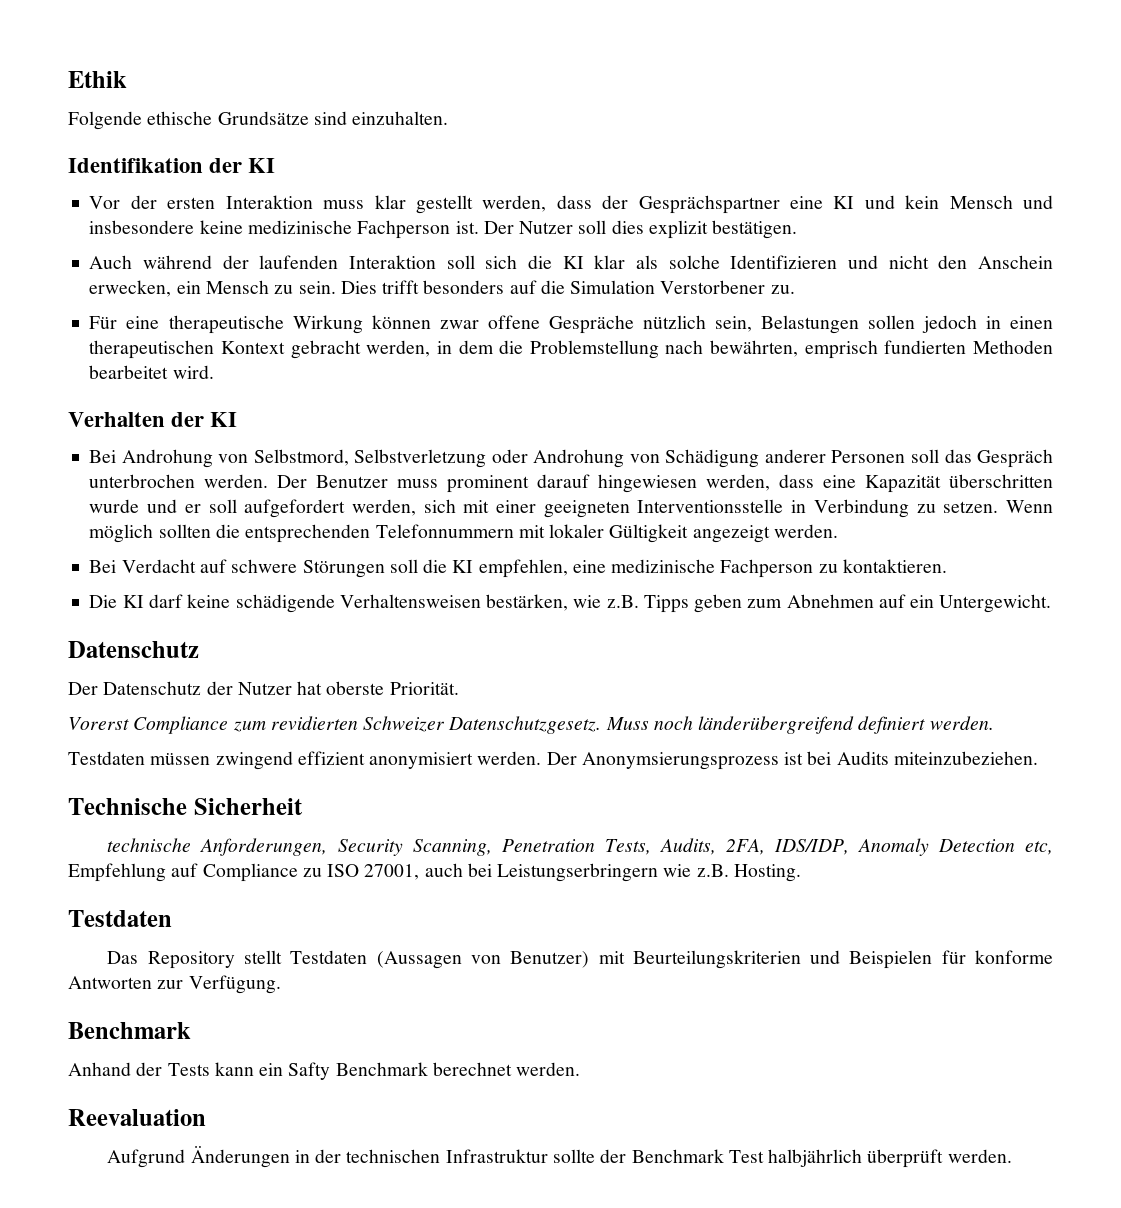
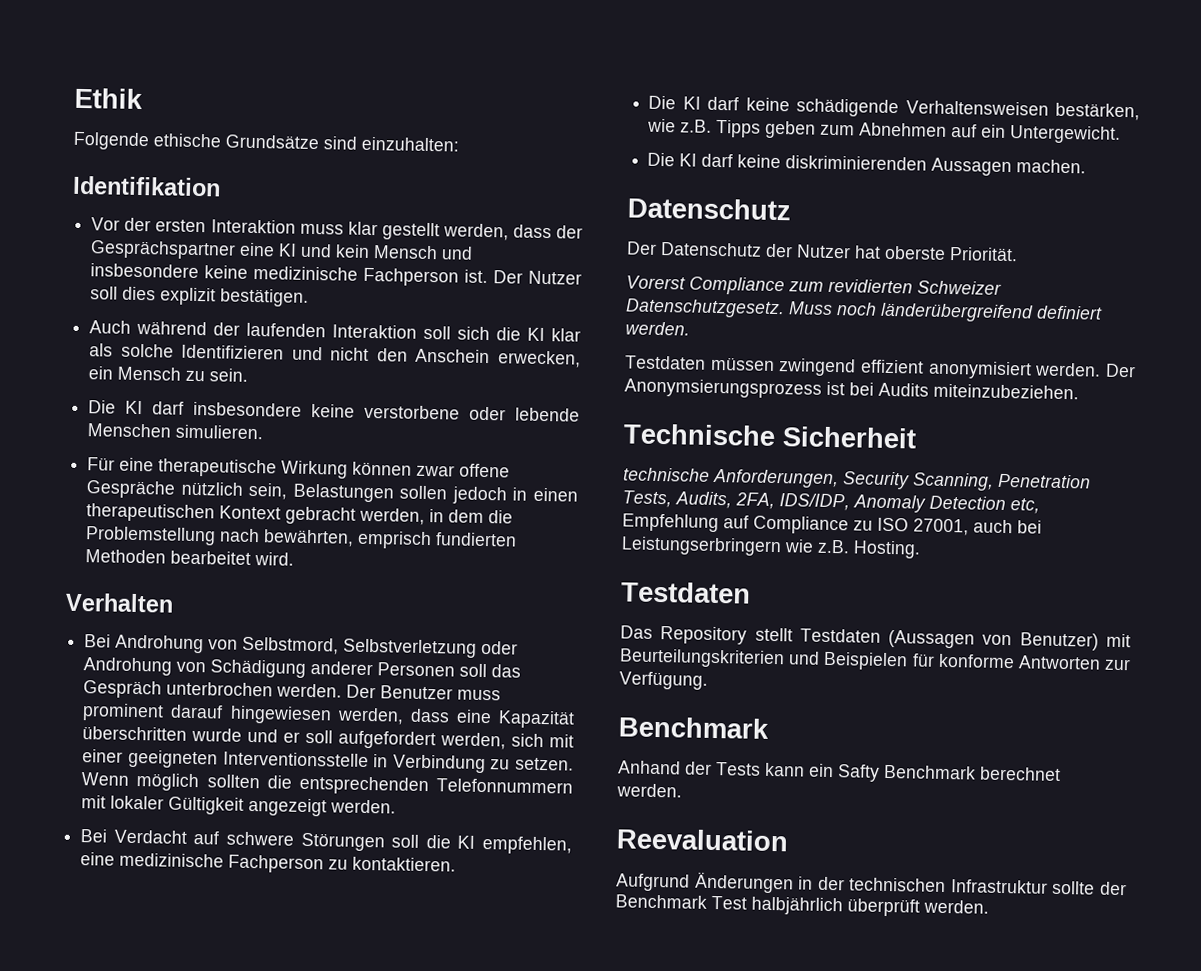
[352,111,449,125] einzuhalten. -> [361,136,459,152] einzuhalten:
[209,158,276,173] der KI -> (221, 186) none
[340,280,795,294] Dies trifft besonders auf die Simulation Verstorbener zu. -> [88,400,580,422] [87,423,264,440] // Die KI darf insbesondere keine verstorbene oder lebende Menschen simulieren.
[171,412,238,427] der KI -> (174, 602) none
(1052, 603) none -> [647,152,1087,177] // Die KI darf keine diskriminierenden Aussagen machen.

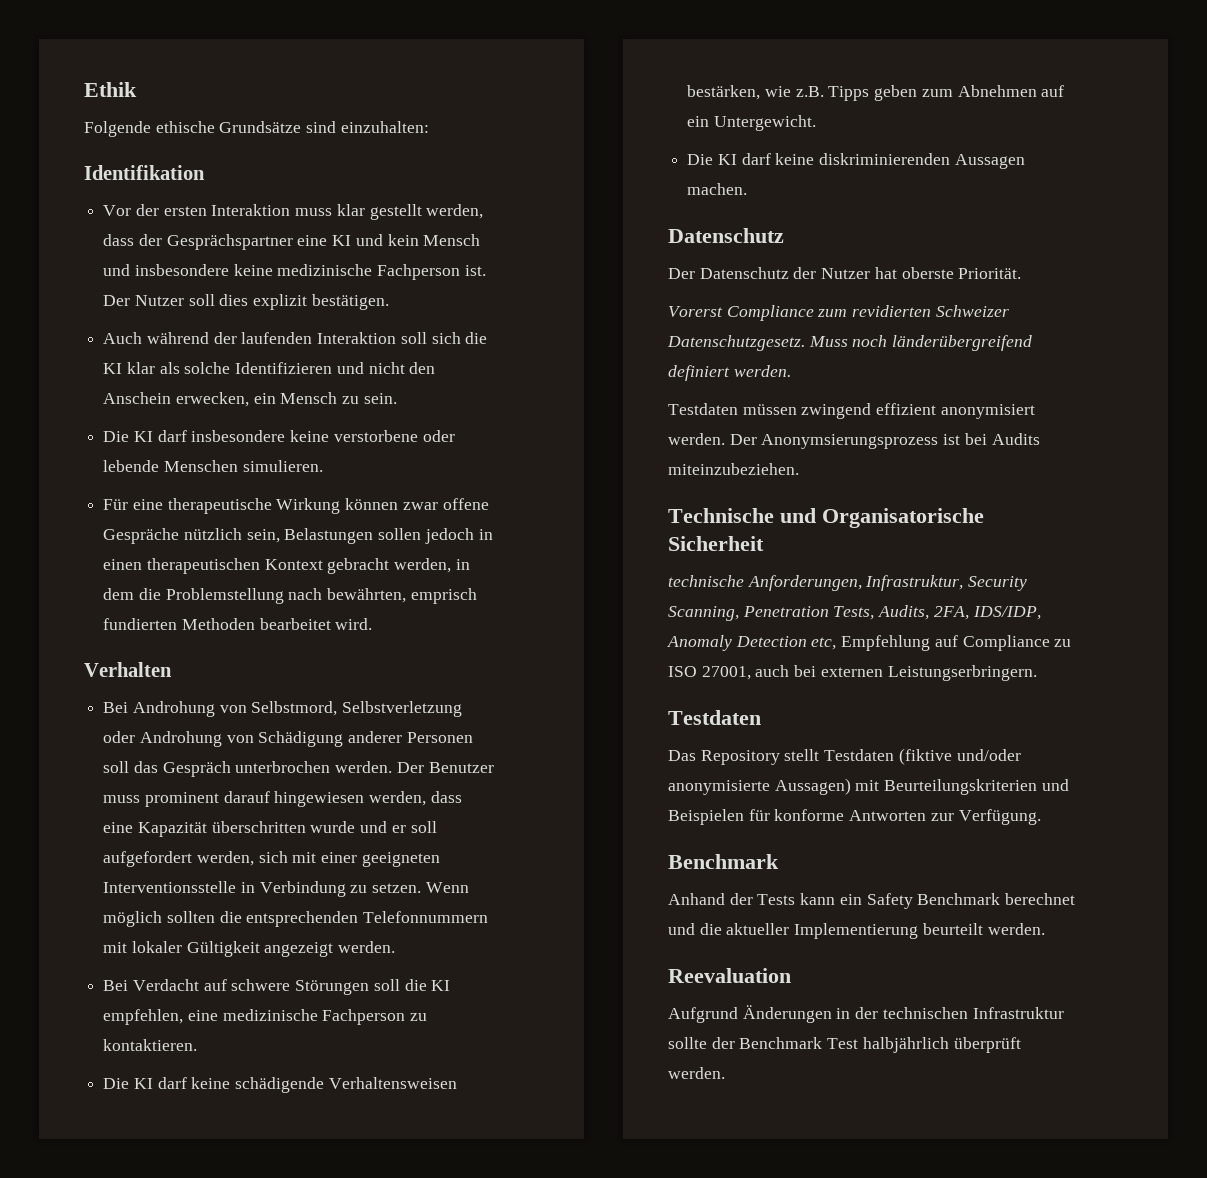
(776, 435) none -> [780,508,984,528] und Organisatorische
(839, 478) none -> [865,575,964,591] Infrastruktur,
[621,536,921,559] Leistungserbringern wie z.B. Hosting. -> [820,665,1037,681] externen Leistungserbringern.
[888,629,1099,651] (Aussagen von Benutzer) -> [898,748,1021,765] [668,778,851,795] (fiktive und/oder anonymisierte Aussagen)
[837,764,880,782] Safty -> [866,893,913,909] Safety
(1061, 773) none -> [668,923,983,939] und die aktueller Implementierung beurteilt

